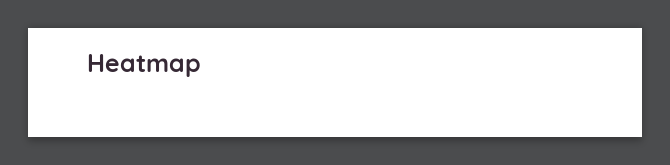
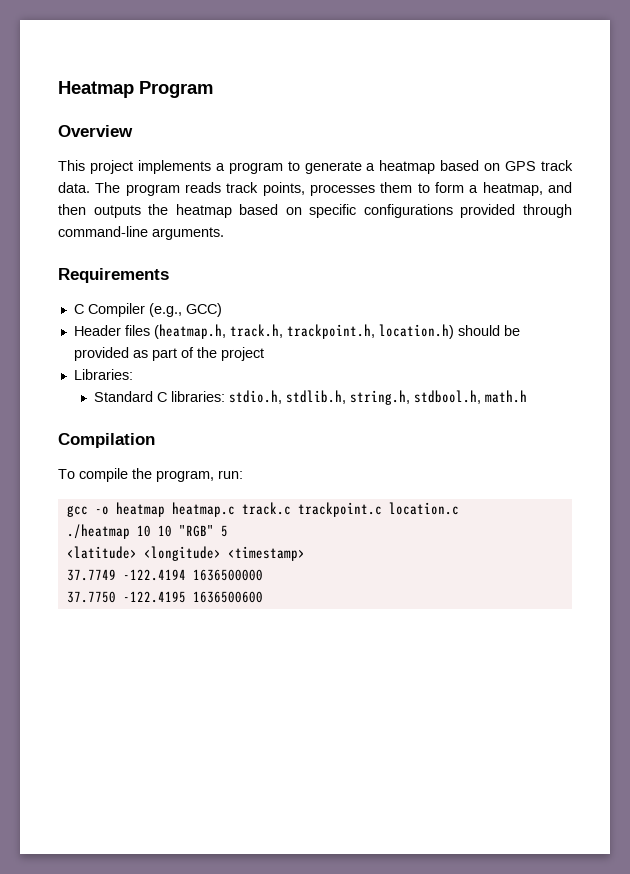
(201, 65) none -> [139,81,213,98] [58,125,133,137] [58,160,574,174] [58,182,572,196] [58,204,572,218] [58,226,224,240] [58,268,169,283] [73,303,222,317] [73,324,520,339] [73,347,264,361] [73,369,133,380] [93,390,527,405] [58,433,155,448] [58,468,243,482] [66,502,459,517] [66,524,228,539] [66,546,305,561] [66,569,263,581] [66,591,263,603] Program // Overview // This project implements a program to generate a heatmap based on GPS track data. The program reads track points, processes them to form a heatmap, and then outputs the heatmap based on specific configurations provided through command-line arguments. // Requirements // C Compiler (e.g., GCC) // Header files (heatmap.h, track.h, trackpoint.h, location.h) should be provided as part of the project // Libraries: // Standard C libraries: stdio.h, stdlib.h, string.h, stdbool.h, math.h // Compilation // To compile the program, run: // gcc -o heatmap heatmap.c track.c trackpoint.c location.c // ./heatmap 10 10 "RGB" 5 // <latitude> <longitude> <timestamp> // 37.7749 -122.4194 1636500000 // 37.7750 -122.4195 1636500600

